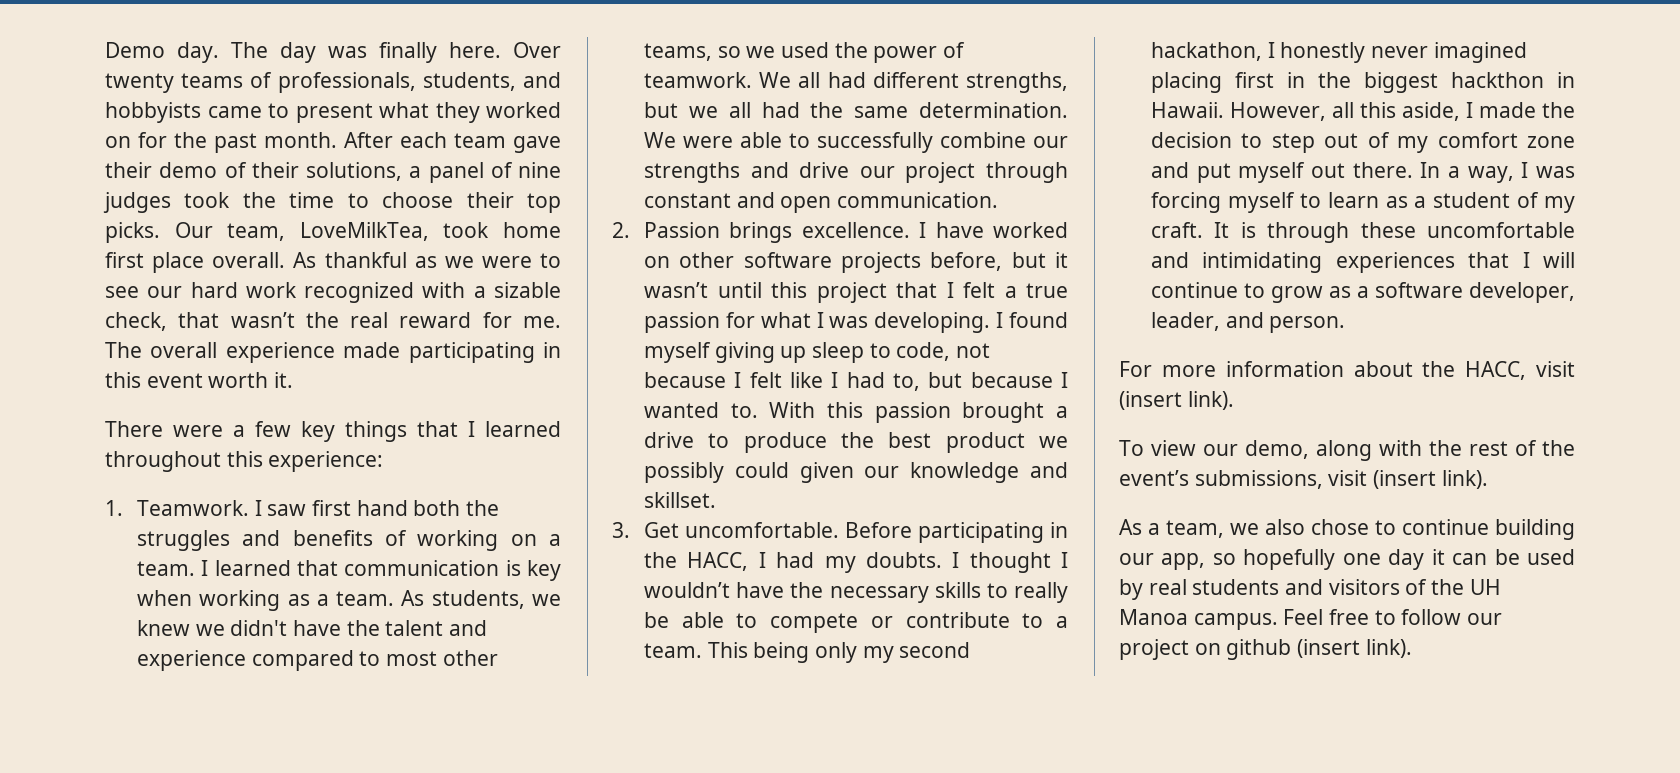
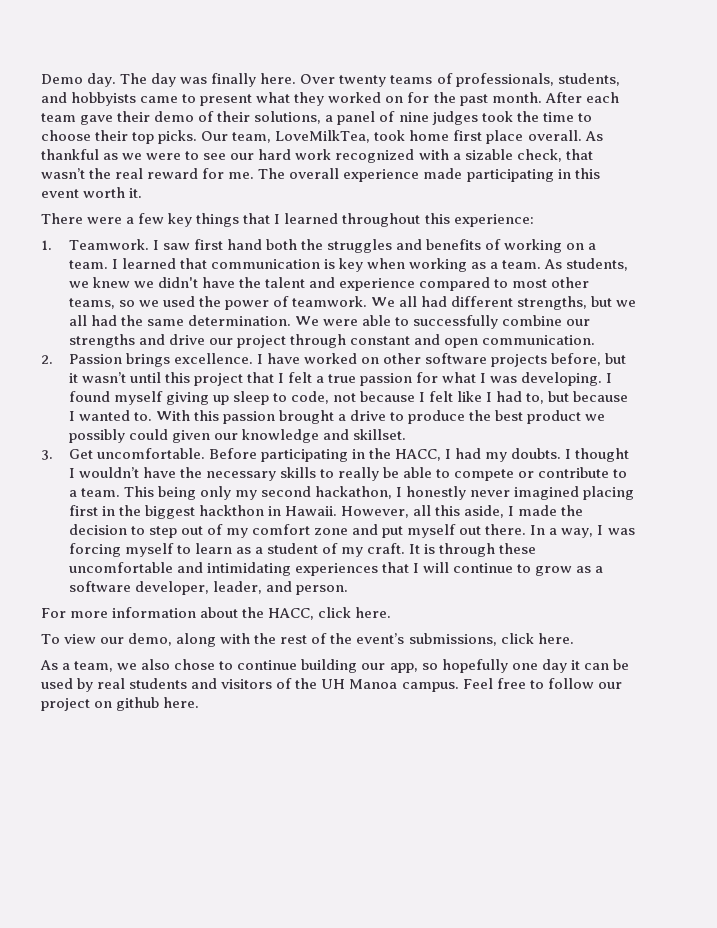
[1536,361,1575,377] [1119,391,1234,410] visit (insert link). -> [318,607,392,618] click here.
[1328,470,1488,489] visit (insert link). -> [500,633,574,644] click here.
[1297,639,1412,658] (insert link). -> [163,697,200,708] here.

